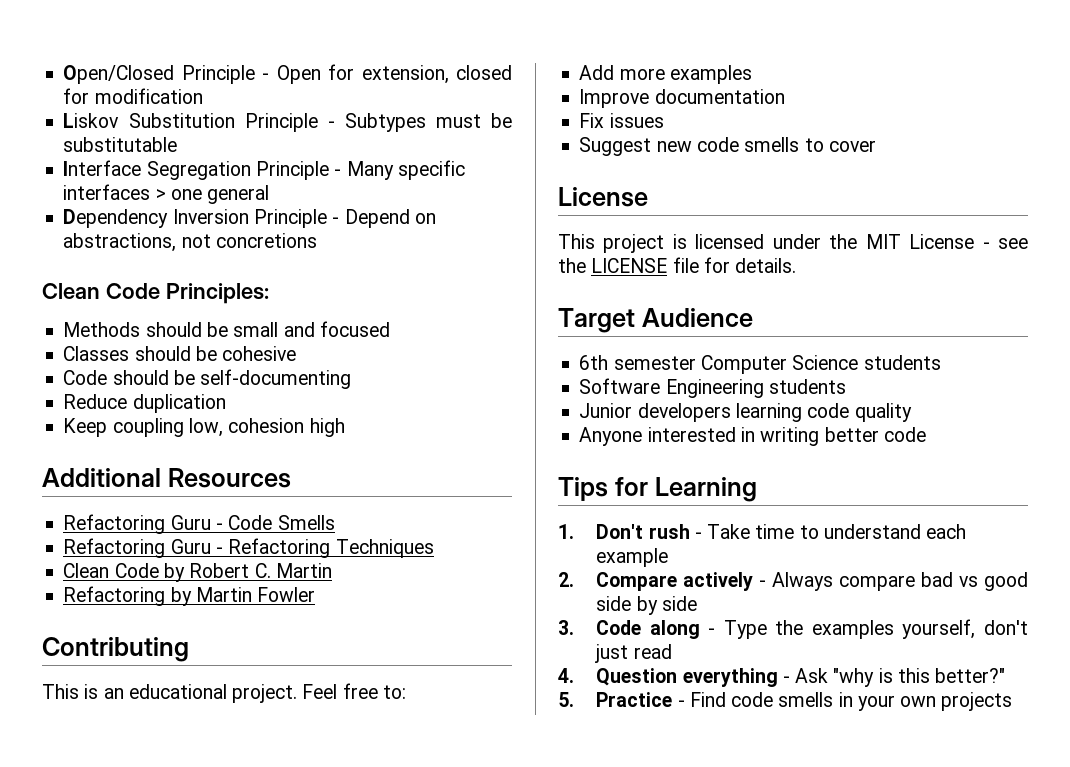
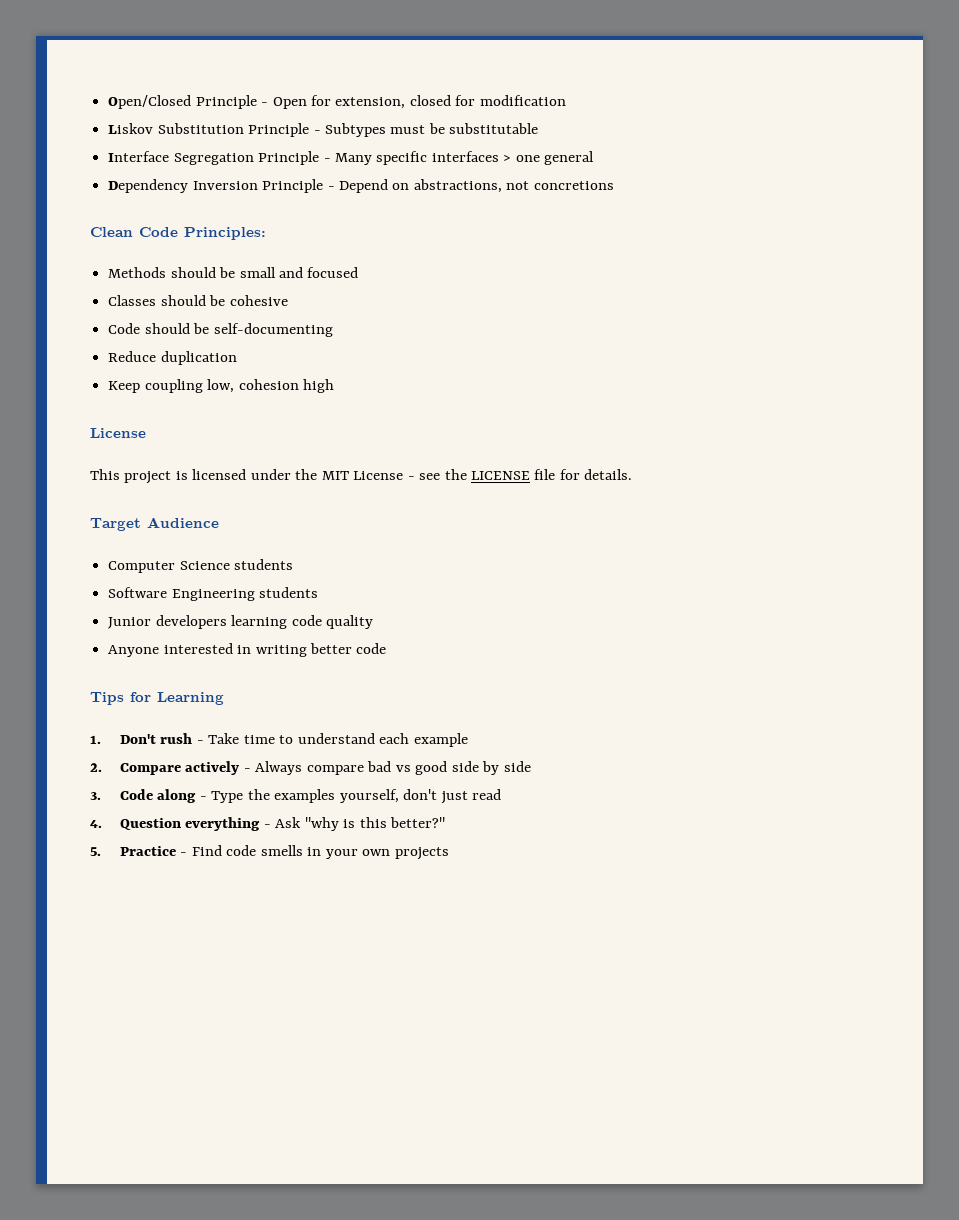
[42,468,291,488] [63,514,335,534] [63,538,434,558] [63,563,332,582] [63,586,316,606] [42,637,189,662] [42,683,406,703] [579,65,752,84] [579,89,785,108] [579,113,664,128] [579,137,876,156] // Additional Resources // Refactoring Guru - Code Smells // Refactoring Guru - Refactoring Techniques // Clean Code by Robert C. Martin // Refactoring by Martin Fowler // Contributing // This is an educational project. Feel free to: // Add more examples // Improve documentation // Fix issues // Suggest new code smells to cover -> (334, 386) none
[579,355,696,370] 6th semester -> (219, 522) none

